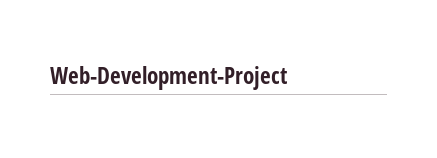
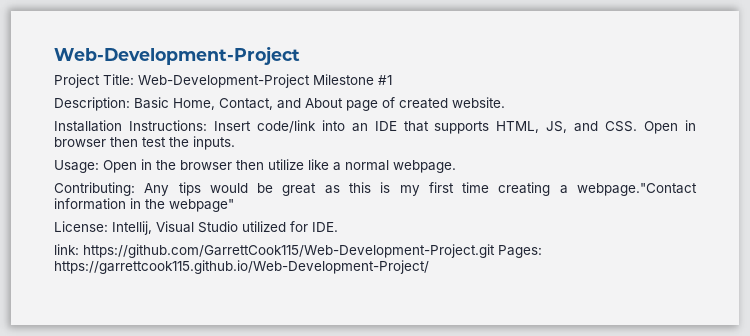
[50,66,287,90] Web-Development-Project -> [54,46,300,65] [54,74,392,88] [54,97,505,111] [54,120,697,134] [54,136,235,150] [54,159,456,173] [54,182,697,196] [54,198,234,212] [54,221,338,235] [54,244,542,258] [54,260,429,274] Web-Development-Project // Project Title: Web-Development-Project Milestone #1 // Description: Basic Home, Contact, and About page of created website. // Installation Instructions: Insert code/link into an IDE that supports HTML, JS, and CSS. Open in browser then test the inputs. // Usage: Open in the browser then utilize like a normal webpage. // Contributing: Any tips would be great as this is my first time creating a webpage."Contact information in the webpage" // License: Intellij, Visual Studio utilized for IDE. // link: https://github.com/GarrettCook115/Web-Development-Project.git Pages: https://garrettcook115.github.io/Web-Development-Project/

